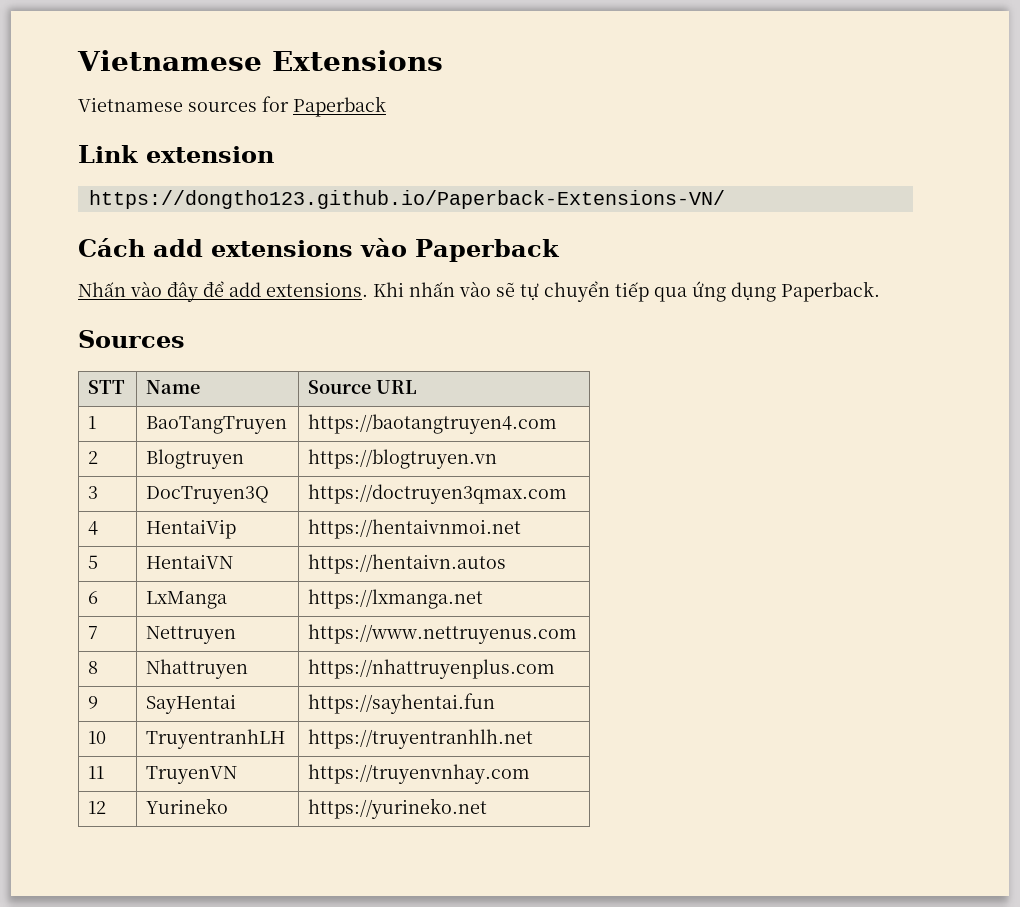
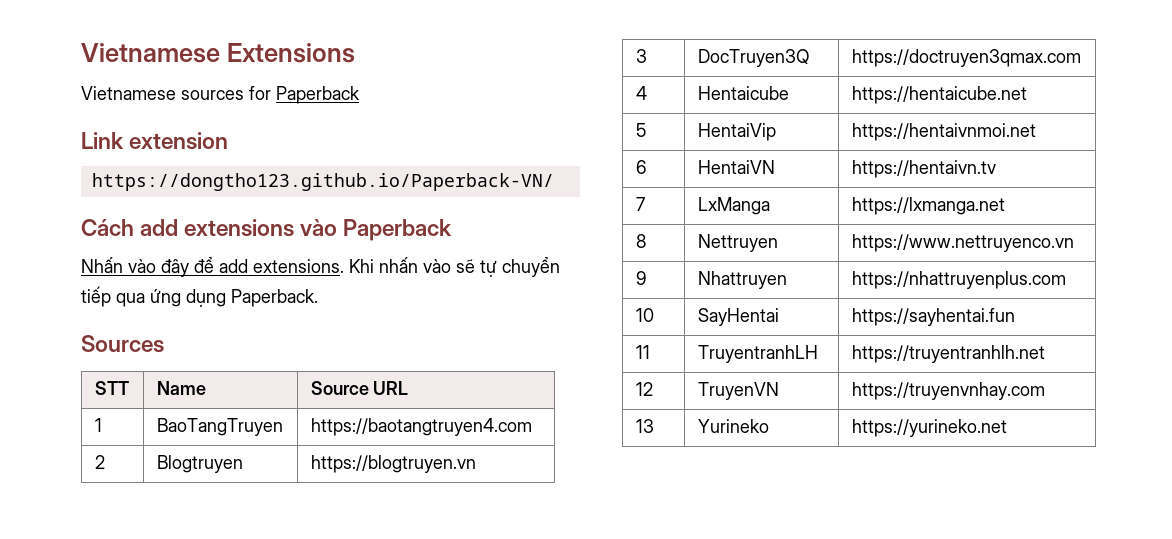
[88,190,725,209] https://dongtho123.github.io/Paperback-Extensions-VN/ -> [91,173,554,191] https://dongtho123.github.io/Paperback-VN/
(99, 528) none -> [697,86,789,100] [851,86,1027,104] [635,123,646,137] | Hentaicube | https://hentaicube.net // 5
[88,555,99,569] 5 -> [635,160,647,174] 6
[308,554,507,574] [88,591,99,604] https://hentaivn.autos // 6 -> [851,160,996,178] [635,197,645,211] https://hentaivn.tv // 7
[88,626,99,639] 7 -> [635,234,646,248] 8
[308,624,578,644] [88,661,99,674] https://www.nettruyenus.com // 8 -> [851,234,1074,252] [635,271,647,285] https://www.nettruyenco.vn // 9
[88,696,99,709] 9 -> [635,308,654,322] 10
[88,731,107,744] 10 -> [635,345,650,359] 11
[88,766,105,779] 11 -> [635,382,653,396] 12
[88,801,107,814] 12 -> [635,419,654,433] 13

